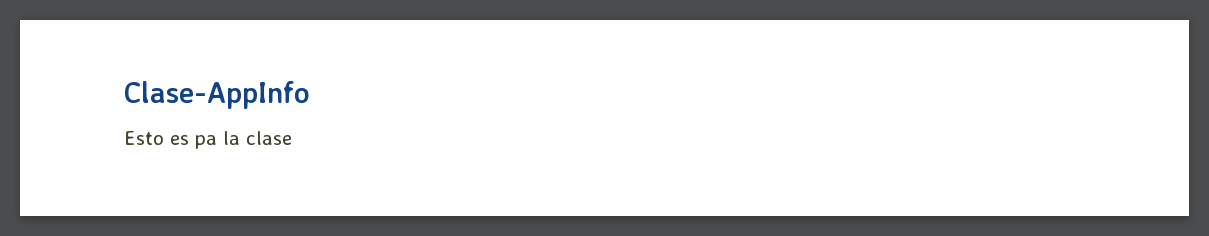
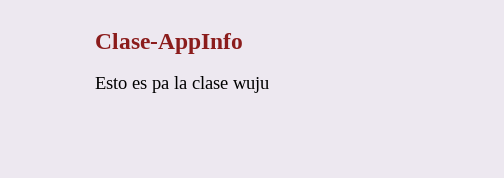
(292, 138) none -> [233,77,269,93] wuju

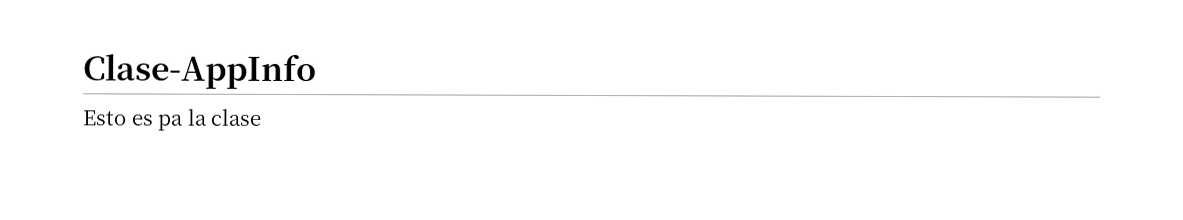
[233,77,269,93] wuju -> (263, 117) none

